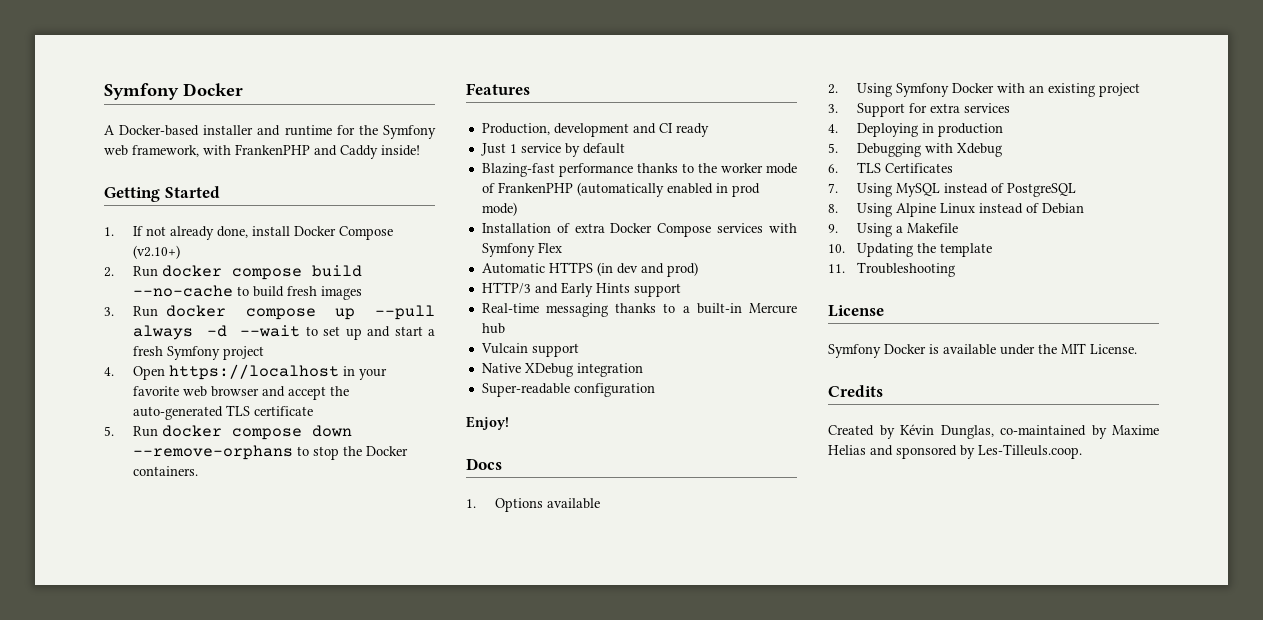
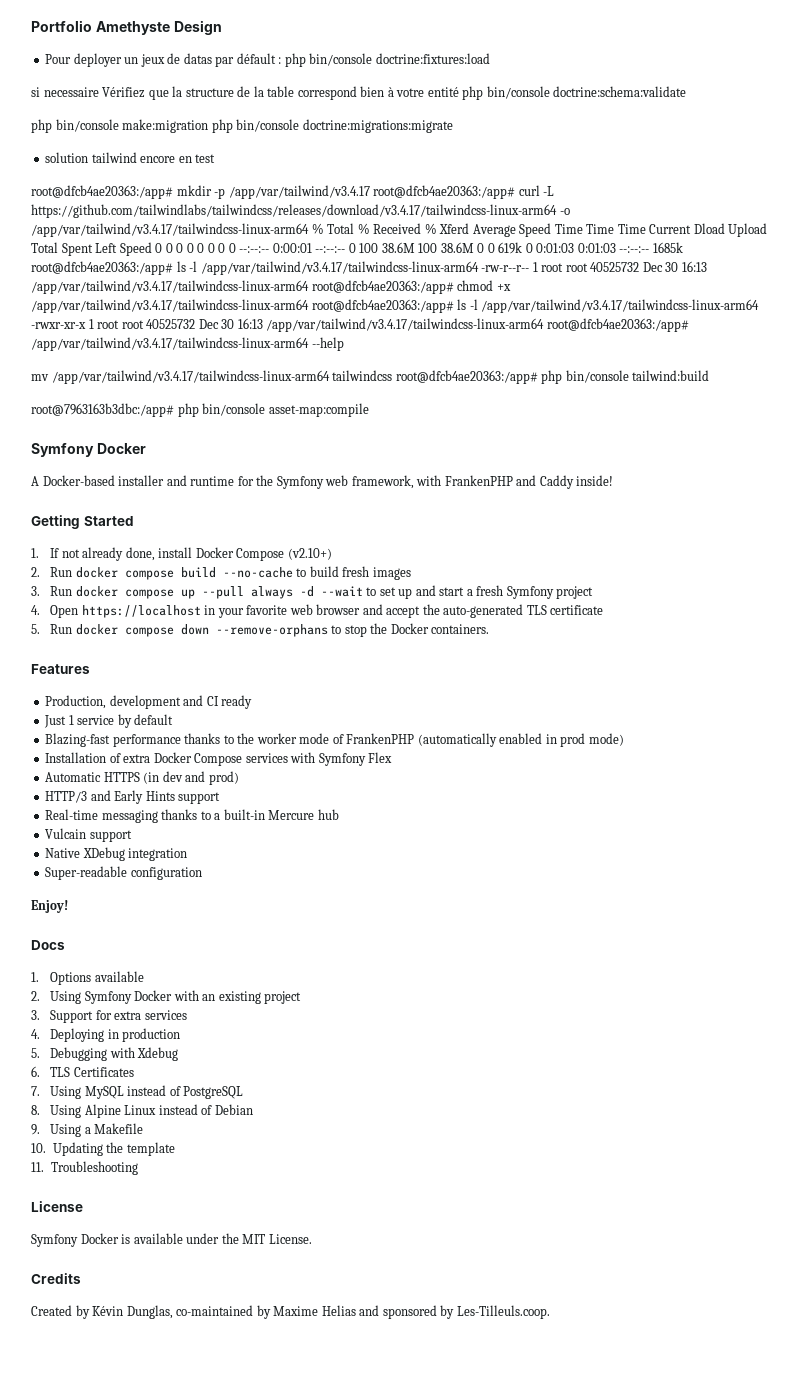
(104, 91) none -> [31,20,222,35] [45,53,490,67] [31,86,687,100] [31,119,453,133] [45,152,216,163] [31,185,555,199] [31,204,570,218] [31,223,768,237] [31,242,683,256] [31,261,707,275] [31,280,511,294] [31,299,760,313] [31,318,689,332] [31,337,344,351] [31,370,710,384] [31,403,369,417] Portfolio Amethyste Design // Pour deployer un jeux de datas par défault : php bin/console doctrine:fixtures:load // si necessaire Vérifiez que la structure de la table correspond bien à votre entité php bin/console doctrine:schema:validate // php bin/console make:migration php bin/console doctrine:migrations:migrate // solution tailwind encore en test // root@dfcb4ae20363:/app# mkdir -p /app/var/tailwind/v3.4.17 root@dfcb4ae20363:/app# curl -L https://github.com/tailwindlabs/tailwindcss/releases/download/v3.4.17/tailwindcss-linux-arm64 -o /app/var/tailwind/v3.4.17/tailwindcss-linux-arm64 % Total % Received % Xferd Average Speed Time Time Time Current Dload Upload Total Spent Left Speed 0 0 0 0 0 0 0 0 --:--:-- 0:00:01 --:--:-- 0 100 38.6M 100 38.6M 0 0 619k 0 0:01:03 0:01:03 --:--:-- 1685k root@dfcb4ae20363:/app# ls -l /app/var/tailwind/v3.4.17/tailwindcss-linux-arm64 -rw-r--r-- 1 root root 40525732 Dec 30 16:13 /app/var/tailwind/v3.4.17/tailwindcss-linux-arm64 root@dfcb4ae20363:/app# chmod +x /app/var/tailwind/v3.4.17/tailwindcss-linux-arm64 root@dfcb4ae20363:/app# ls -l /app/var/tailwind/v3.4.17/tailwindcss-linux-arm64 -rwxr-xr-x 1 root root 40525732 Dec 30 16:13 /app/var/tailwind/v3.4.17/tailwindcss-linux-arm64 root@dfcb4ae20363:/app# /app/var/tailwind/v3.4.17/tailwindcss-linux-arm64 --help // mv /app/var/tailwind/v3.4.17/tailwindcss-linux-arm64 tailwindcss root@dfcb4ae20363:/app# php bin/console tailwind:build // root@7963163b3dbc:/app# php bin/console asset-map:compile //

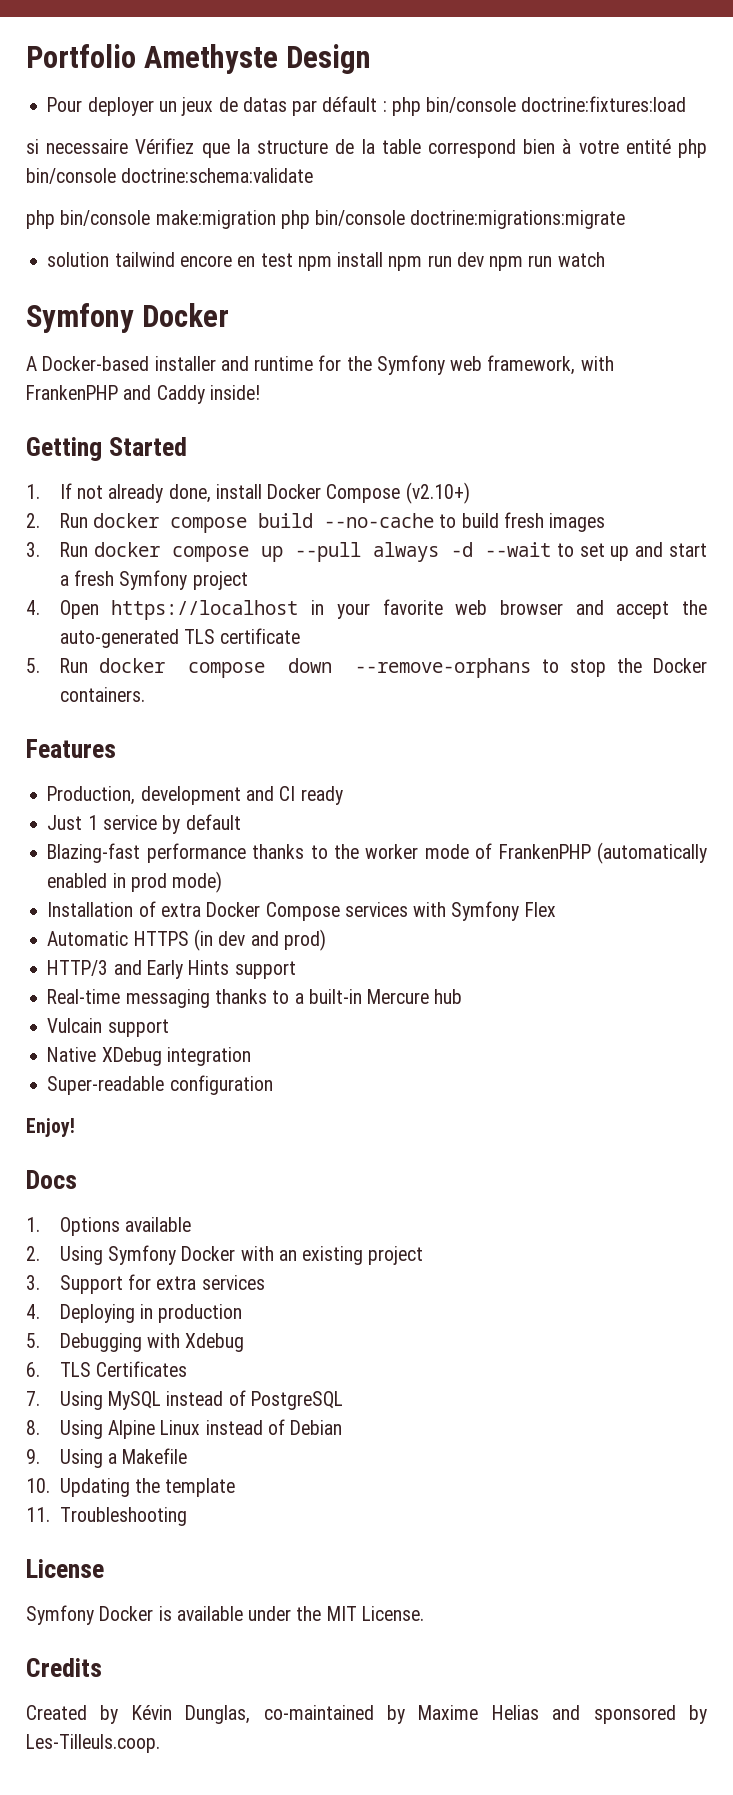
[31,185,555,199] [31,204,570,218] [31,223,768,237] [31,242,683,256] [31,261,707,275] [31,280,511,294] [31,299,760,313] [31,318,689,332] [31,337,344,351] [31,370,710,384] [31,403,369,417] // root@dfcb4ae20363:/app# mkdir -p /app/var/tailwind/v3.4.17 root@dfcb4ae20363:/app# curl -L https://github.com/tailwindlabs/tailwindcss/releases/download/v3.4.17/tailwindcss-linux-arm64 -o /app/var/tailwind/v3.4.17/tailwindcss-linux-arm64 % Total % Received % Xferd Average Speed Time Time Time Current Dload Upload Total Spent Left Speed 0 0 0 0 0 0 0 0 --:--:-- 0:00:01 --:--:-- 0 100 38.6M 100 38.6M 0 0 619k 0 0:01:03 0:01:03 --:--:-- 1685k root@dfcb4ae20363:/app# ls -l /app/var/tailwind/v3.4.17/tailwindcss-linux-arm64 -rw-r--r-- 1 root root 40525732 Dec 30 16:13 /app/var/tailwind/v3.4.17/tailwindcss-linux-arm64 root@dfcb4ae20363:/app# chmod +x /app/var/tailwind/v3.4.17/tailwindcss-linux-arm64 root@dfcb4ae20363:/app# ls -l /app/var/tailwind/v3.4.17/tailwindcss-linux-arm64 -rwxr-xr-x 1 root root 40525732 Dec 30 16:13 /app/var/tailwind/v3.4.17/tailwindcss-linux-arm64 root@dfcb4ae20363:/app# /app/var/tailwind/v3.4.17/tailwindcss-linux-arm64 --help // mv /app/var/tailwind/v3.4.17/tailwindcss-linux-arm64 tailwindcss root@dfcb4ae20363:/app# php bin/console tailwind:build // root@7963163b3dbc:/app# php bin/console asset-map:compile -> [297,252,605,271] npm install npm run dev npm run watch

